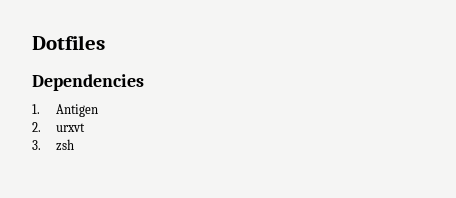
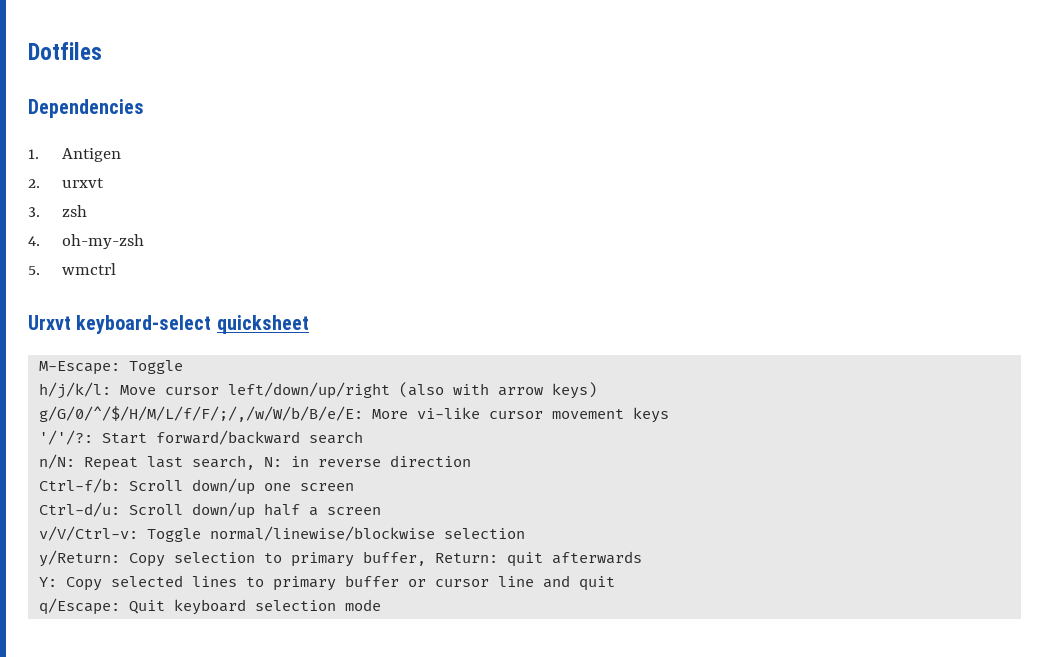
(75, 145) none -> [28,234,144,249] [28,263,116,275] [28,315,309,334] [39,360,184,375] [39,382,598,399] [39,406,670,423] [39,430,364,445] [39,454,472,471] [39,478,355,495] [39,502,382,519] [39,526,526,542] [39,550,643,567] [39,575,616,591] [39,598,382,615] // 4. oh-my-zsh // 5. wmctrl // Urxvt keyboard-select quicksheet // M-Escape: Toggle // h/j/k/l: Move cursor left/down/up/right (also with arrow keys) // g/G/0/^/$/H/M/L/f/F/;/,/w/W/b/B/e/E: More vi-like cursor movement keys // '/'/?: Start forward/backward search // n/N: Repeat last search, N: in reverse direction // Ctrl-f/b: Scroll down/up one screen // Ctrl-d/u: Scroll down/up half a screen // v/V/Ctrl-v: Toggle normal/linewise/blockwise selection // y/Return: Copy selection to primary buffer, Return: quit afterwards // Y: Copy selected lines to primary buffer or cursor line and quit // q/Escape: Quit keyboard selection mode

